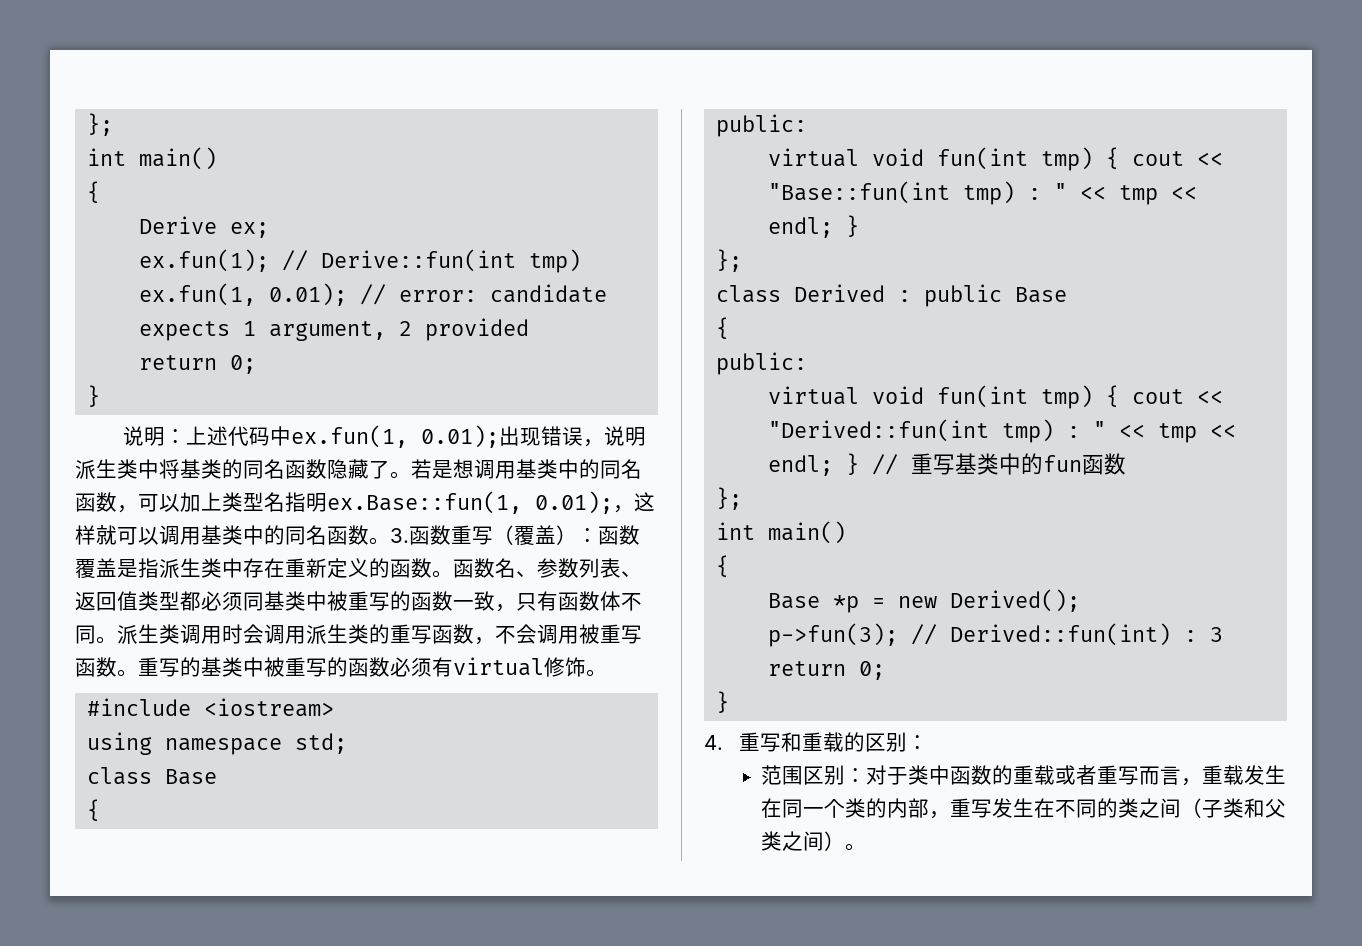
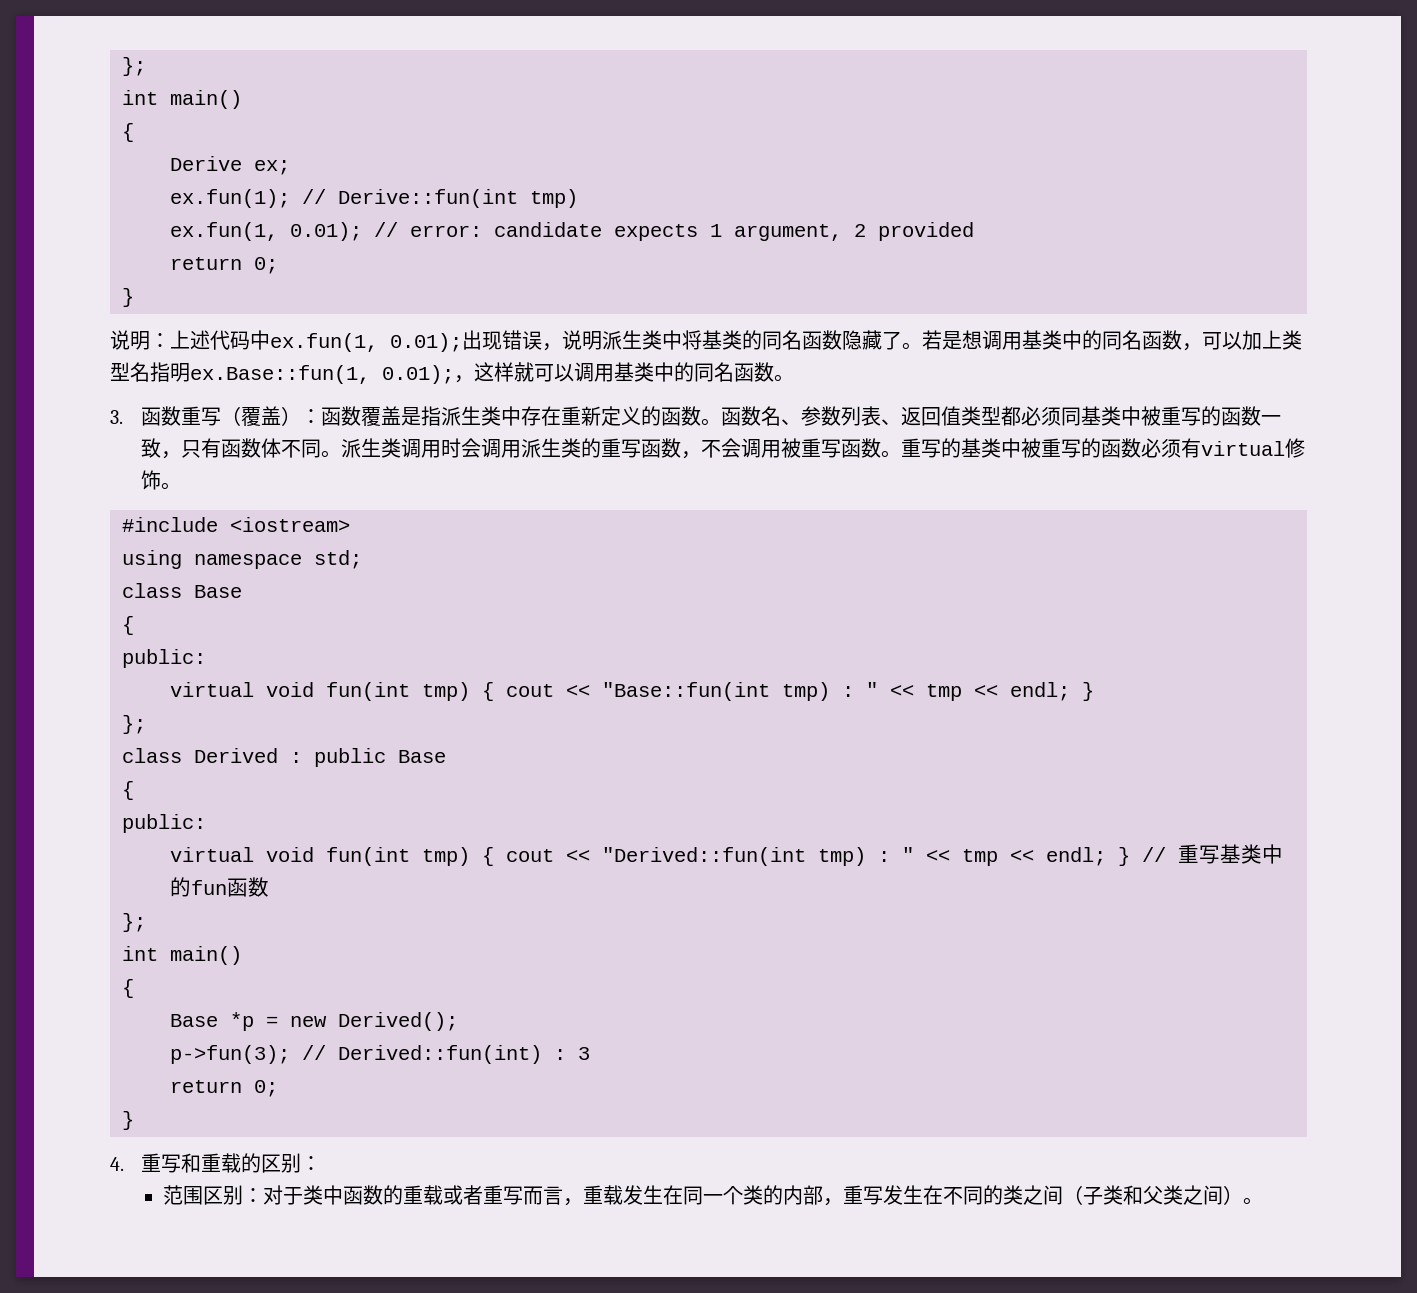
(390, 541) none -> (794, 378) //

